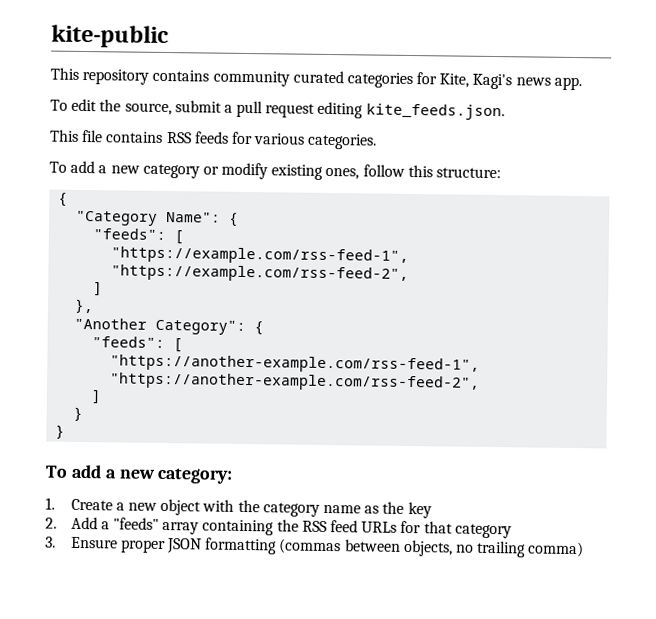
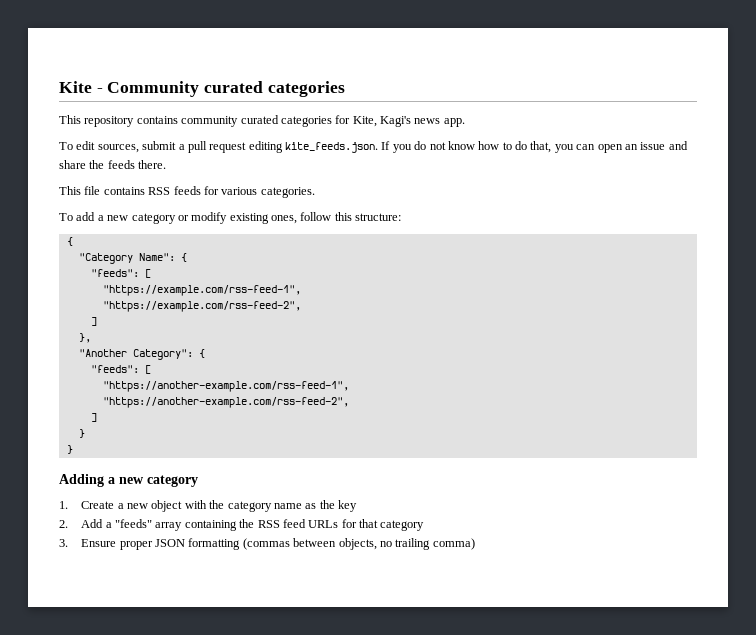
[51,24,169,49] kite-public -> [59,81,345,97] Kite - Community curated categories
[99,99,172,116] the source, -> [97,144,139,153] sources,
(505, 112) none -> [381,141,688,153] [59,160,167,169] If you do not know how to do that, you can open an issue and share the feeds there.
[45,464,234,484] To add a new category: -> [59,474,198,487] Adding a new category

